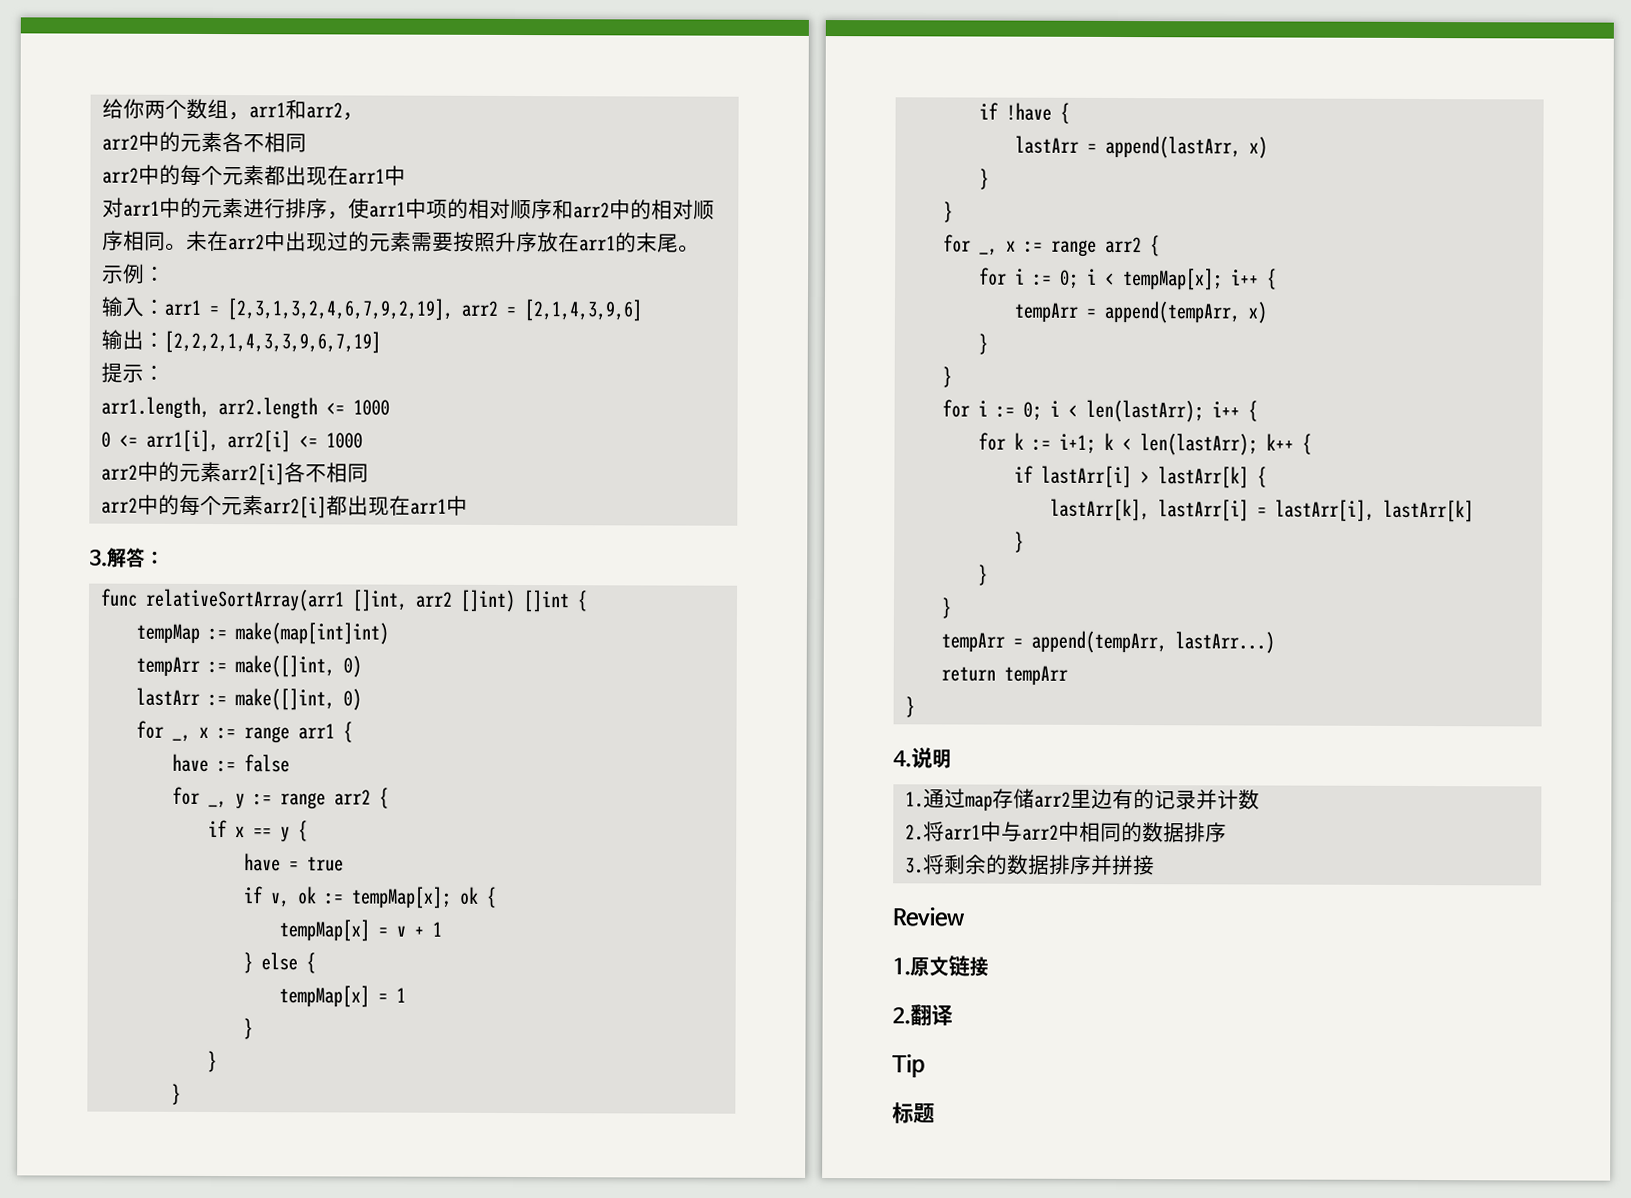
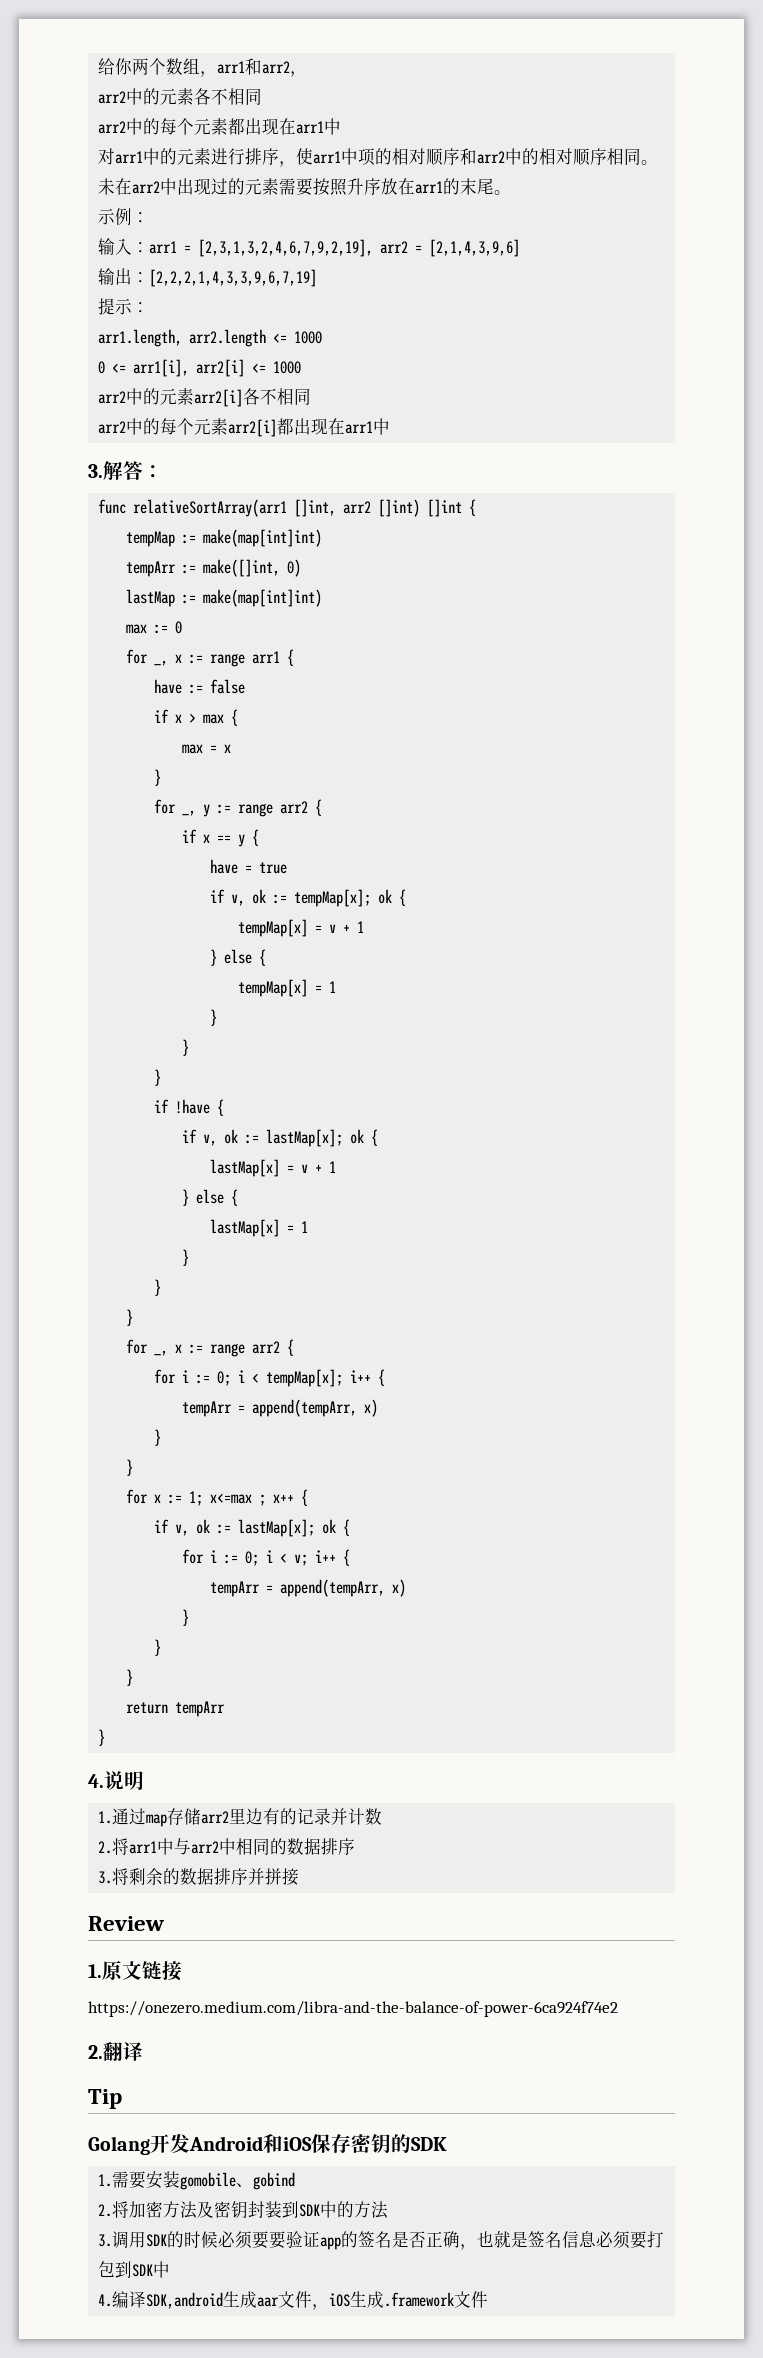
[136,687,362,711] lastArr := make([]int, 0) -> [126,589,323,607] [126,621,183,634] lastMap := make(map[int]int) // max := 0
(290, 763) none -> [154,709,239,726] [182,744,232,754] [154,769,162,786] // if x > max { // max = x // }
[1015,135,1268,159] lastArr = append(lastArr, x) -> [182,1129,379,1147] [210,1159,337,1177] [182,1189,239,1206] [210,1219,309,1237] [182,1249,190,1266] if v, ok := lastMap[x]; ok { // lastMap[x] = v + 1 // } else { // lastMap[x] = 1 // }
[942,399,1258,423] [978,432,1312,456] [1014,465,1267,489] [1050,498,1474,523] [1014,531,1024,553] [978,564,988,586] [941,597,952,619] [941,630,1275,654] // for i := 0; i < len(lastArr); i++ { // for k := i+1; k < len(lastArr); k++ { // if lastArr[i] > lastArr[k] { // lastArr[k], lastArr[i] = lastArr[i], lastArr[k] // } // } // } // tempArr = append(tempArr, lastArr...) -> [126,1489,309,1506] [154,1519,351,1537] [182,1549,351,1566] [210,1579,407,1597] [182,1609,190,1626] [154,1639,162,1656] [126,1669,134,1686] // for x := 1; x<=max ; x++ { // if v, ok := lastMap[x]; ok { // for i := 0; i < v; i++ { // tempArr = append(tempArr, x) // } // } // }
(989, 966) none -> [88,2001,618,2017] // https://onezero.medium.com/libra-and-the-balance-of-power-6ca924f74e2
[892,1102,935,1124] 标题 -> [88,2134,447,2155] [98,2171,296,2190] [98,2201,389,2219] [98,2231,665,2250] [98,2261,171,2278] [98,2291,489,2310] Golang开发Android和iOS保存密钥的SDK // 1.需要安装gomobile、gobind // 2.将加密方法及密钥封装到SDK中的方法 // 3.调用SDK的时候必须要要验证app的签名是否正确，也就是签名信息必须要打包到SDK中 // 4.编译SDK,android生成aar文件，iOS生成.framework文件

